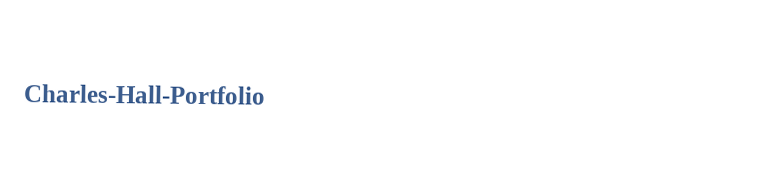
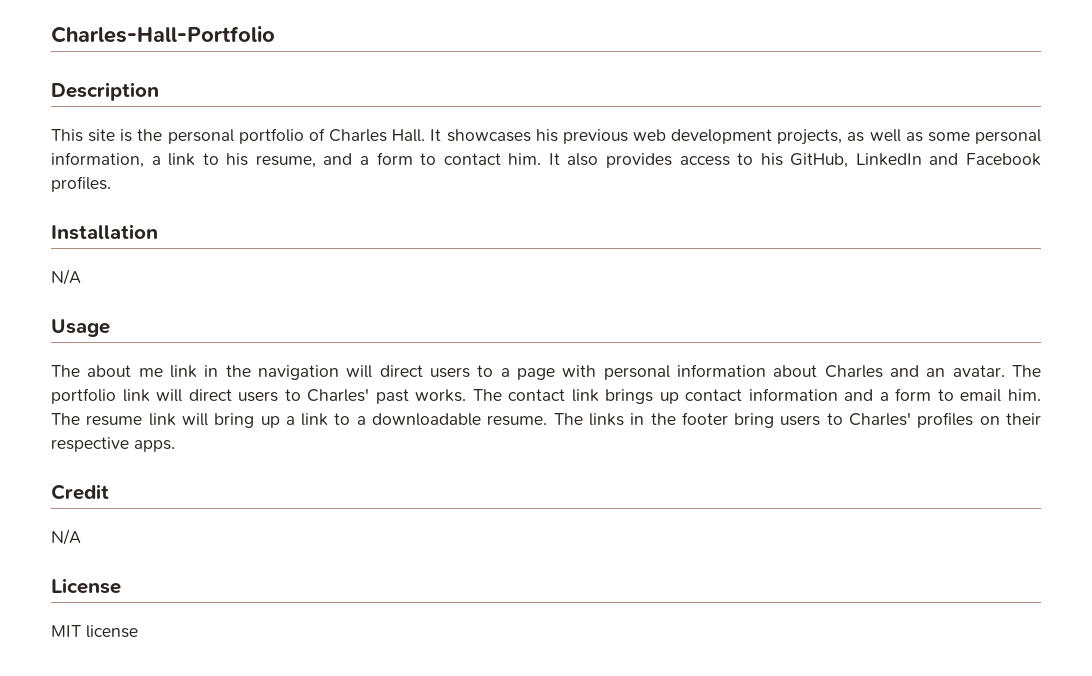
(266, 94) none -> [51,82,159,101] [51,128,1041,145] [51,152,1041,168] [51,176,111,192] [51,224,158,240] [51,269,81,285] [51,319,110,337] [51,364,1042,380] [51,388,1041,404] [51,412,1042,428] [51,437,175,452] [51,484,109,500] [51,529,81,545] [51,578,121,594] [51,625,138,638] // Description // This site is the personal portfolio of Charles Hall. It showcases his previous web development projects, as well as some personal information, a link to his resume, and a form to contact him. It also provides access to his GitHub, LinkedIn and Facebook profiles. // Installation // N/A // Usage // The about me link in the navigation will direct users to a page with personal information about Charles and an avatar. The portfolio link will direct users to Charles' past works. The contact link brings up contact information and a form to email him. The resume link will bring up a link to a downloadable resume. The links in the footer bring users to Charles' profiles on their respective apps. // Credit // N/A // License // MIT license

